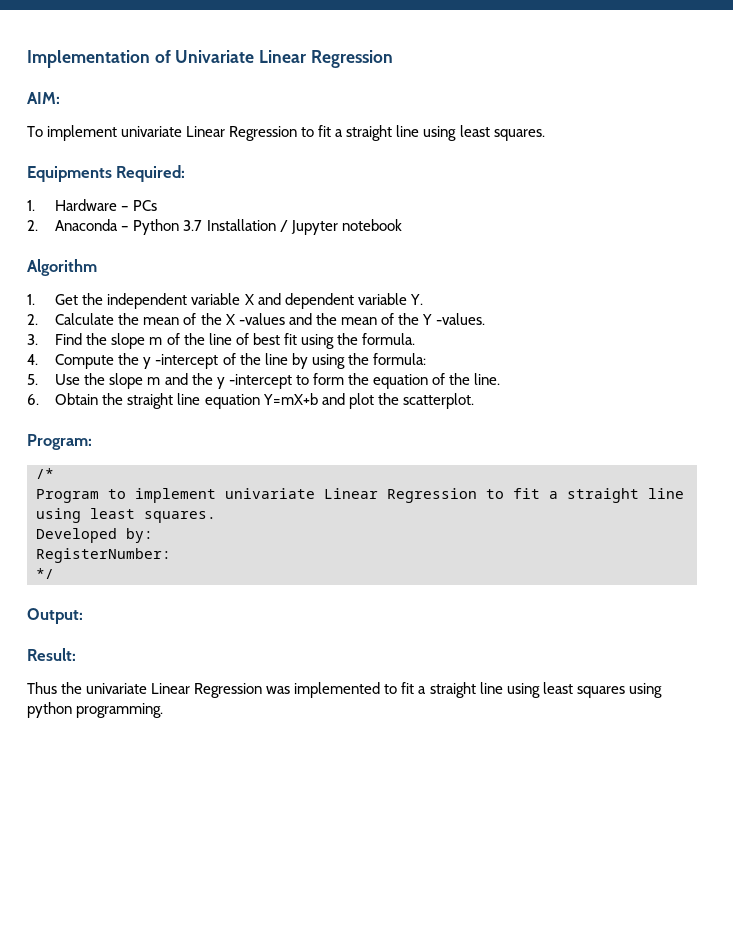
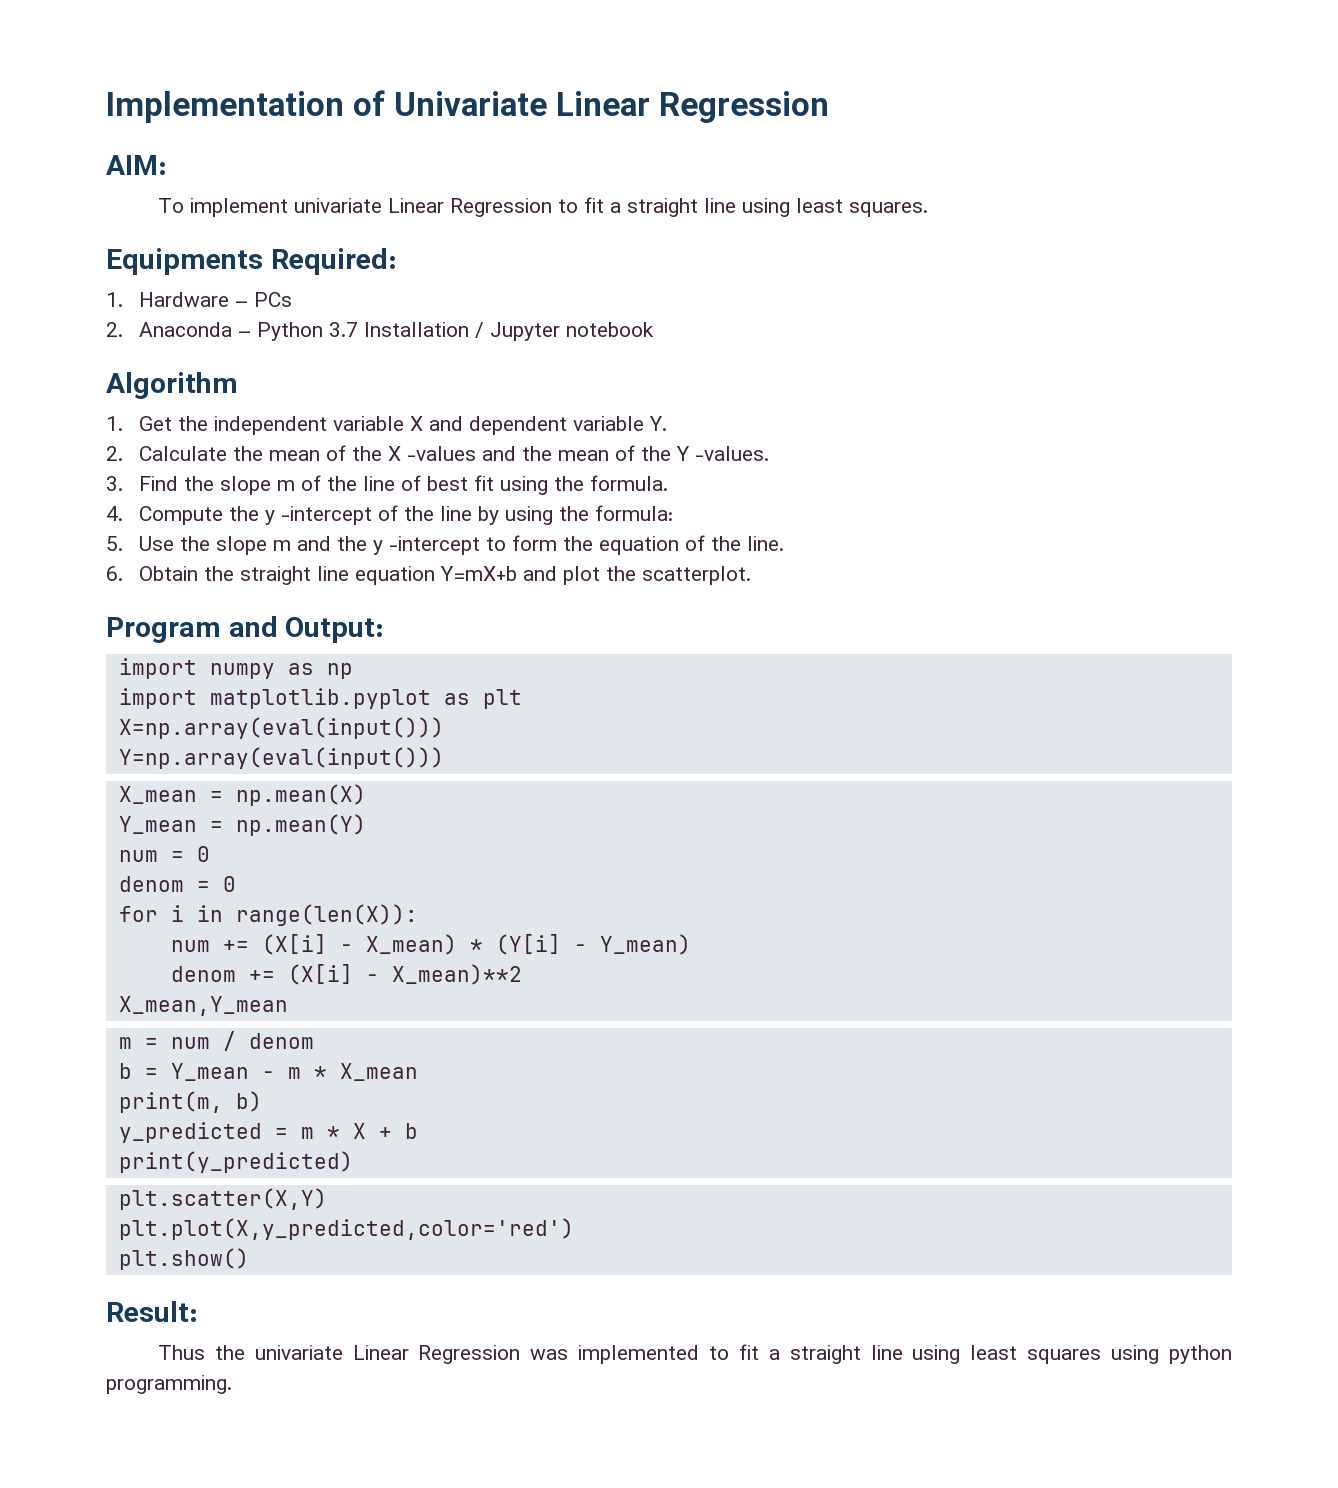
[27,434,92,450] [36,468,54,479] [36,488,684,503] [36,508,216,523] [36,528,153,543] [36,548,171,563] [36,568,54,579] [27,608,83,624] Program: // /* // Program to implement univariate Linear Regression to fit a straight line using least squares. // Developed by: // RegisterNumber: // */ // Output: -> [106,616,385,643] [118,658,353,679] [118,688,522,709] [118,717,444,739] [118,747,444,769] [118,784,366,806] [118,814,366,836] [118,846,210,862] [118,876,236,892] [118,904,418,926] [170,934,691,955] [170,964,522,985] [118,996,288,1016] [118,1031,314,1051] [118,1063,418,1081] [118,1091,262,1113] [118,1122,418,1143] [118,1151,353,1173] [118,1188,327,1210] [118,1218,574,1240] [118,1248,249,1270] Program and Output: // import numpy as np // import matplotlib.pyplot as plt // X=np.array(eval(input())) // Y=np.array(eval(input())) // X_mean = np.mean(X) // Y_mean = np.mean(Y) // num = 0 // denom = 0 // for i in range(len(X)): // num += (X[i] - X_mean) * (Y[i] - Y_mean) // denom += (X[i] - X_mean)**2 // X_mean,Y_mean // m = num / denom // b = Y_mean - m * X_mean // print(m, b) // y_predicted = m * X + b // print(y_predicted) // plt.scatter(X,Y) // plt.plot(X,y_predicted,color='red') // plt.show()

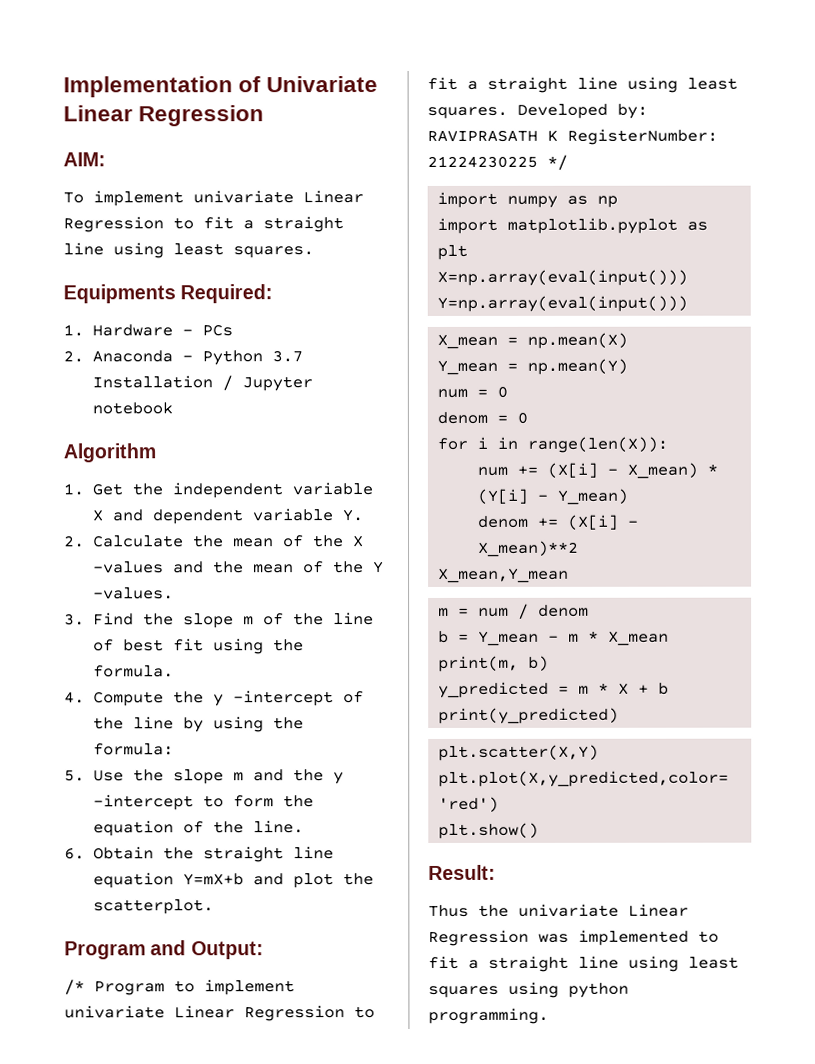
(385, 630) none -> [64,979,295,996] [64,1005,375,1022] [427,76,738,93] [427,103,648,119] [427,128,718,145] [427,154,568,170] // /* Program to implement univariate Linear Regression to fit a straight line using least squares. Developed by: RAVIPRASATH K RegisterNumber: 21224230225 */

